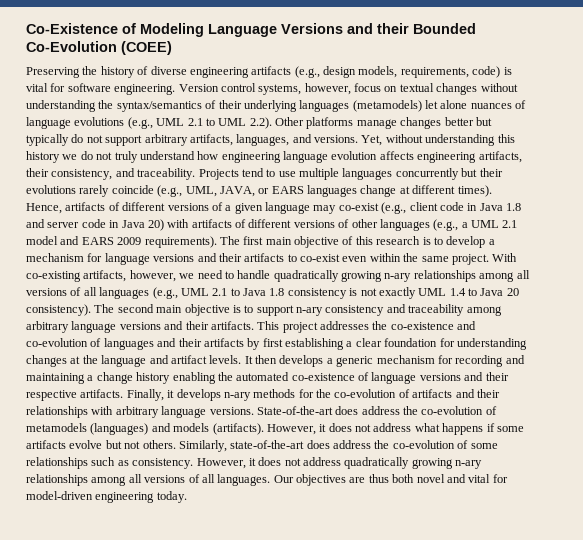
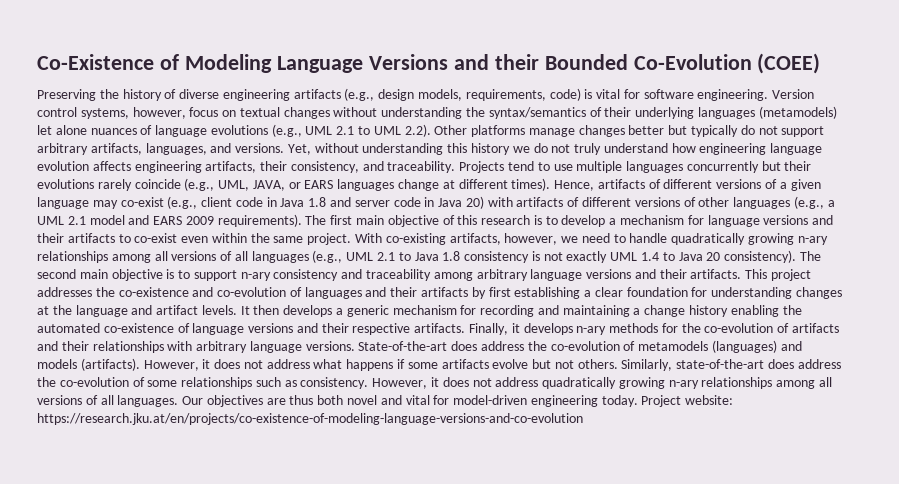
(187, 497) none -> [641,395,734,407] [37,413,583,425] Project website: https://research.jku.at/en/projects/co-existence-of-modeling-language-versions-and-co-evolution

